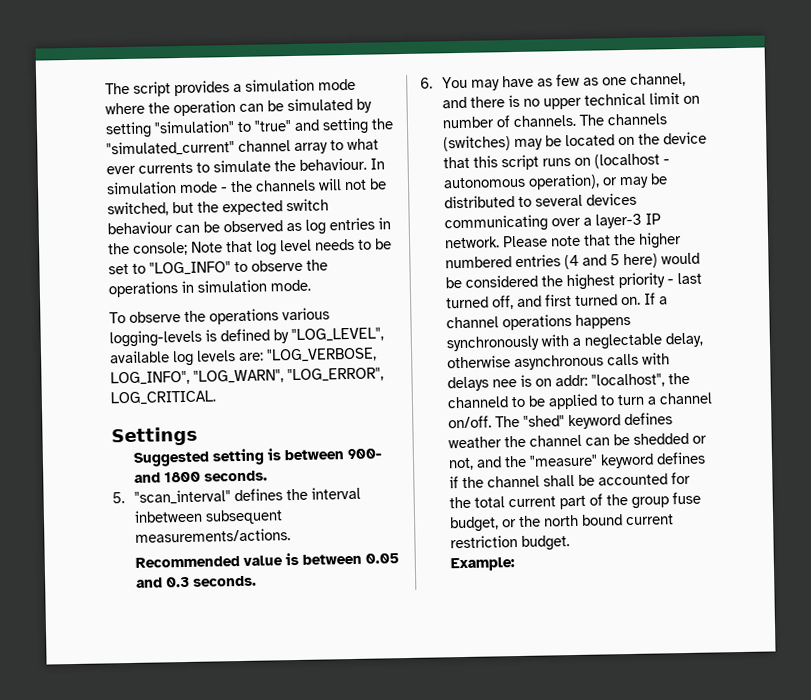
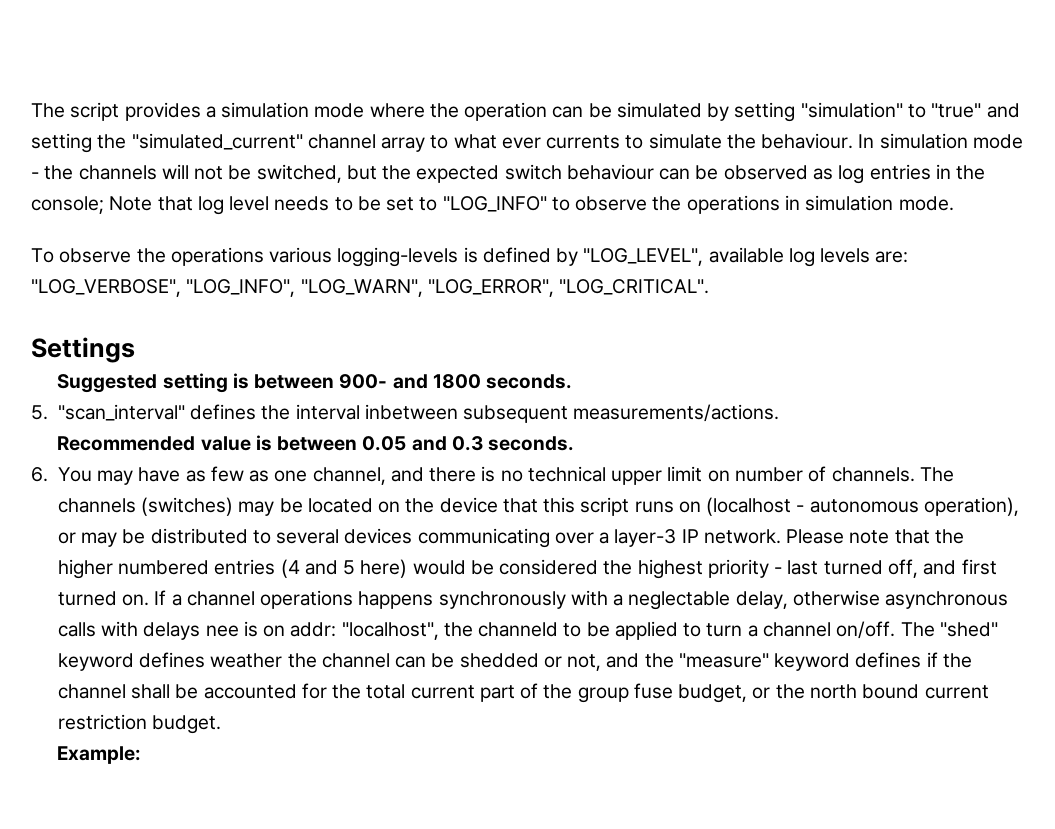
[266,347,377,363] [110,370,190,386] "LOG_VERBOSE, LOG_INFO", -> [31,279,296,297] "LOG_VERBOSE", "LOG_INFO",
[110,390,216,406] LOG_CRITICAL. -> [559,279,710,295] "LOG_CRITICAL".
[543,92,647,110] upper technical -> [527,466,663,485] technical upper

